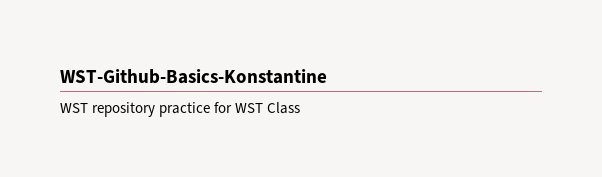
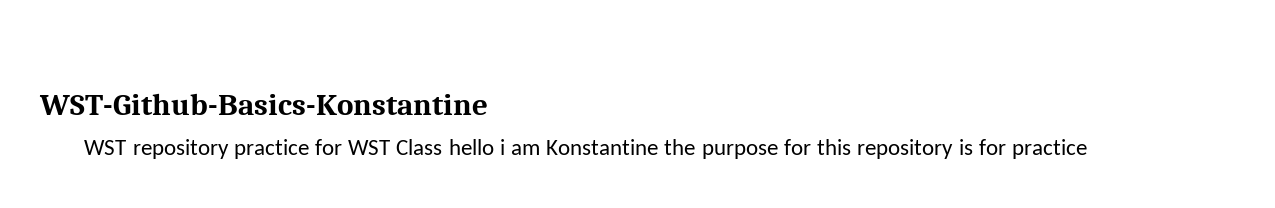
(301, 108) none -> [448,139,1087,159] hello i am Konstantine the purpose for this repository is for practice

